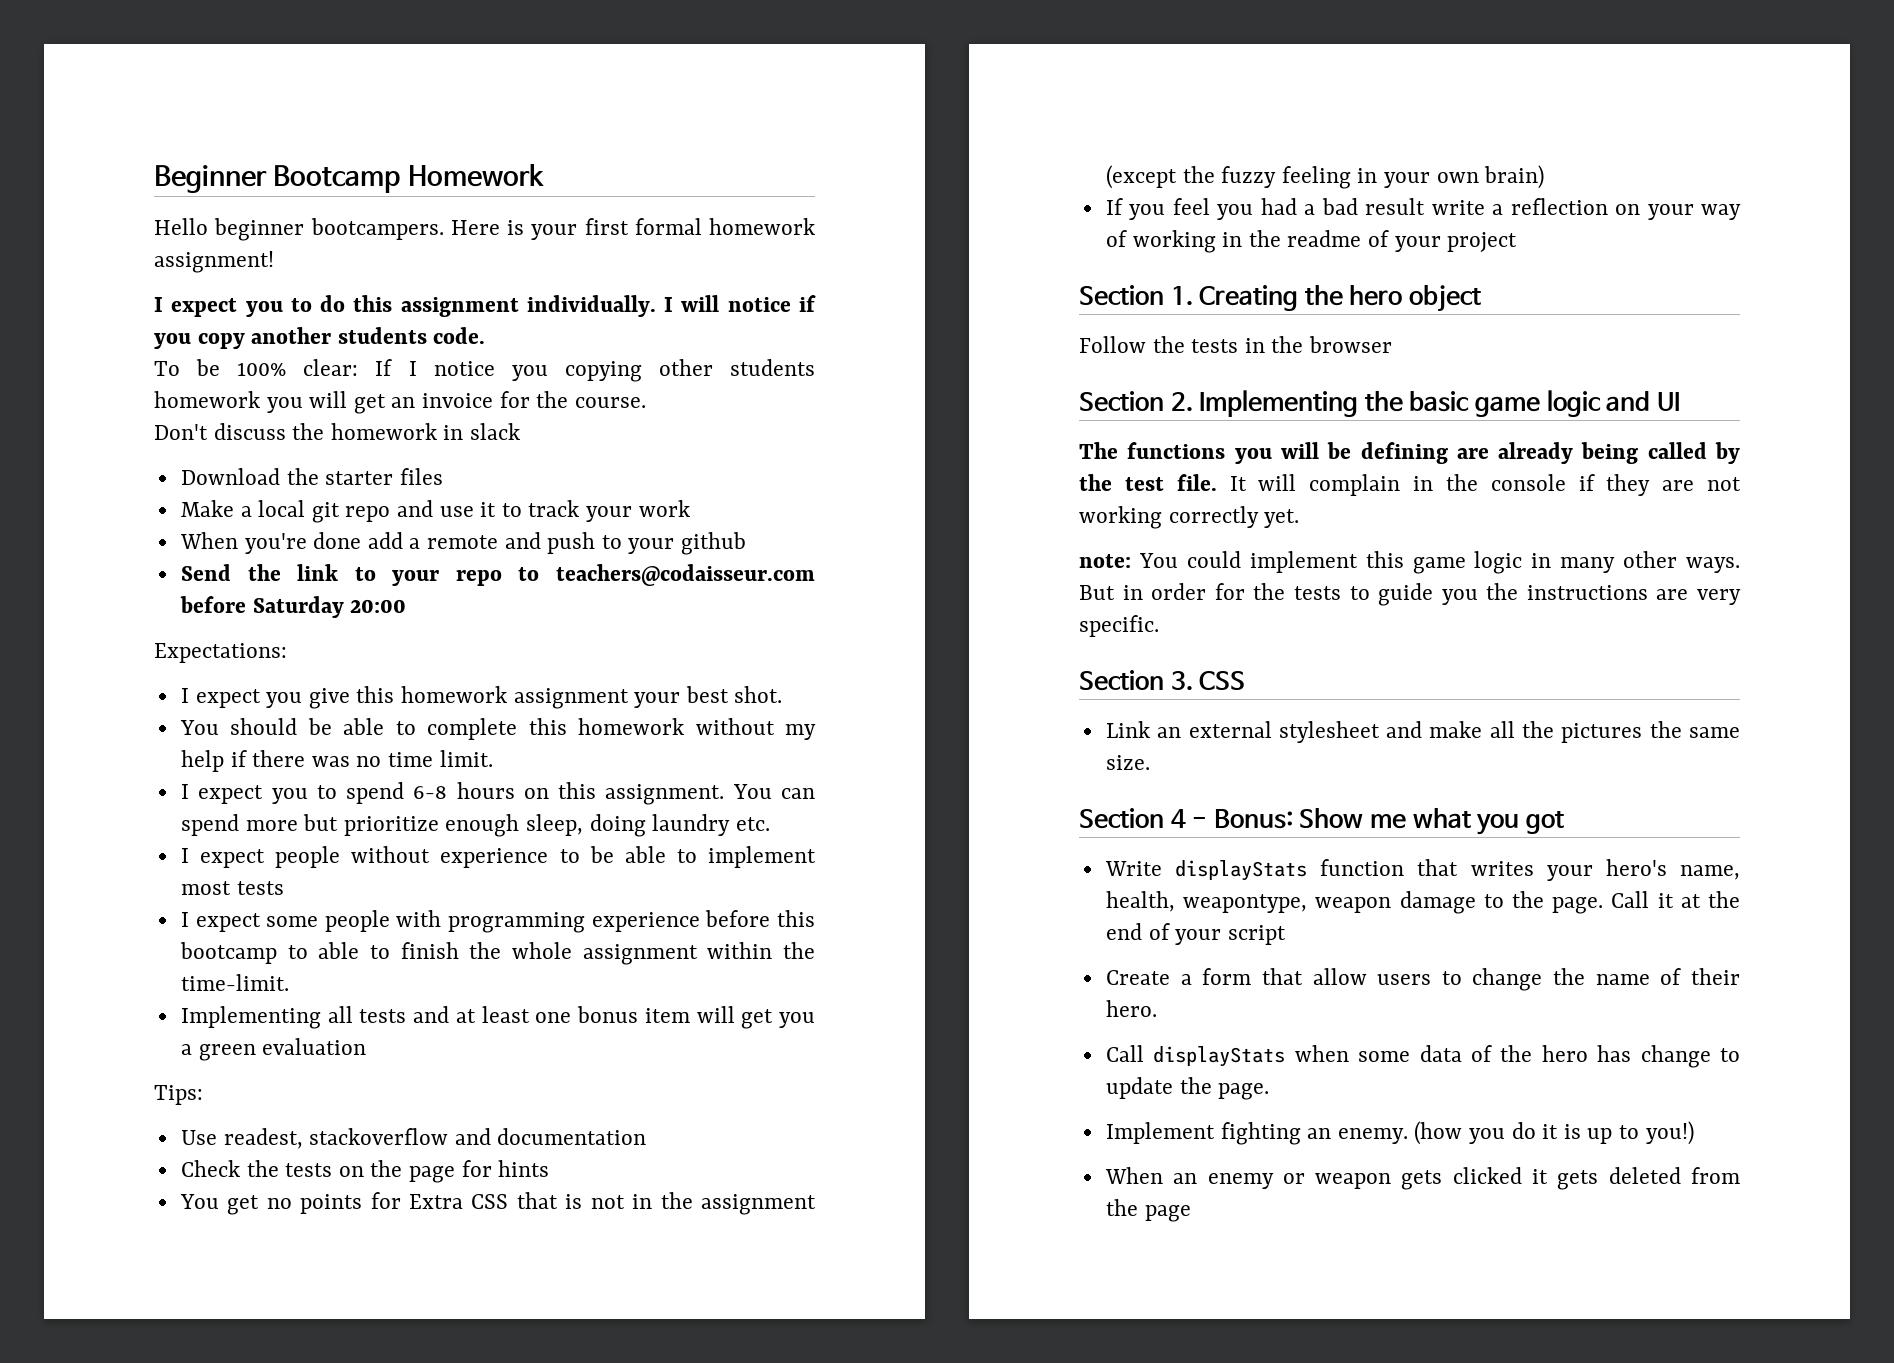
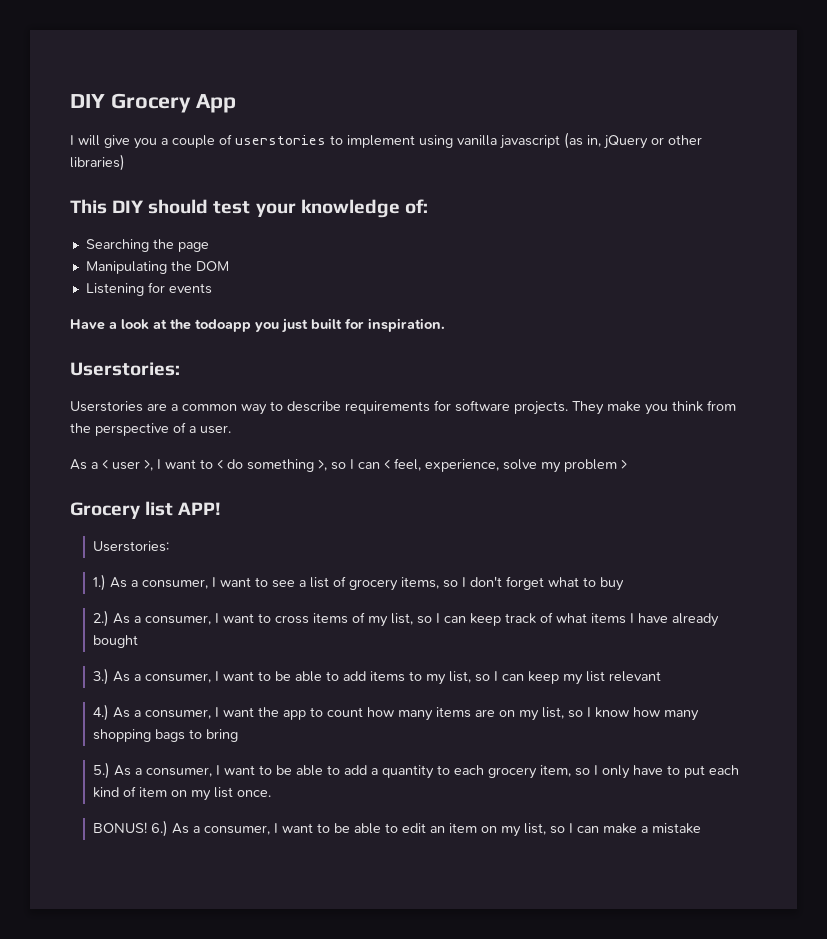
[154,164,544,193] [154,218,815,241] [154,251,274,273] [154,295,816,317] [154,327,486,349] [154,359,816,382] [154,391,646,414] [154,423,521,440] [180,468,443,485] [180,500,690,523] [179,532,747,555] [180,564,815,586] [179,596,407,618] [154,643,287,663] [180,686,783,709] [179,718,816,740] [180,750,493,772] [180,782,815,805] [180,814,770,837] [180,846,816,868] [180,881,284,895] [180,910,816,933] [179,942,815,965] [180,974,289,991] [180,1006,816,1029] [180,1038,367,1061] [154,1085,203,1105] [180,1128,647,1149] [180,1160,550,1183] [179,1192,817,1215] [1105,165,1545,189] [1105,198,1741,220] [1105,230,1518,253] [1079,285,1482,312] [1079,336,1393,353] [1079,390,1680,417] [1079,442,1740,464] [1079,474,1741,496] [1079,506,1300,529] [1079,551,1740,574] [1079,583,1741,606] [1079,615,1159,637] [1079,670,1246,691] [1105,721,1740,743] [1105,755,1150,770] [1079,808,1564,835] [1104,859,1740,881] [1105,891,1740,914] [1105,923,1286,945] [1105,968,1740,991] [1105,1000,1157,1017] [1105,1045,1740,1068] [1105,1077,1270,1100] [1105,1121,1694,1145] [1104,1167,1740,1190] [1105,1199,1191,1222] Beginner Bootcamp Homework // Hello beginner bootcampers. Here is your first formal homework assignment! // I expect you to do this assignment individually. I will notice if you copy another students code. // To be 100% clear: If I notice you copying other students homework you will get an invoice for the course. // Don't discuss the homework in slack // Download the starter files // Make a local git repo and use it to track your work // When you're done add a remote and push to your github // Send the link to your repo to teachers@codaisseur.com before Saturday 20:00 // Expectations: // I expect you give this homework assignment your best shot. // You should be able to complete this homework without my help if there was no time limit. // I expect you to spend 6-8 hours on this assignment. You can spend more but prioritize enough sleep, doing laundry etc. // I expect people without experience to be able to implement most tests // I expect some people with programming experience before this bootcamp to able to finish the whole assignment within the time-limit. // Implementing all tests and at least one bonus item will get you a green evaluation // Tips: // Use readest, stackoverflow and documentation // Check the tests on the page for hints // You get no points for Extra CSS that is not in the assignment (except the fuzzy feeling in your own brain) // If you feel you had a bad result write a reflection on your way of working in the readme of your project // Section 1. Creating the hero object // Follow the tests in the browser // Section 2. Implementing the basic game logic and UI // The functions you will be defining are already being called by the test file. It will complain in the console if they are not working correctly yet. // note: You could implement this game logic in many other ways. But in order for the tests to guide you the instructions are very specific. // Section 3. CSS // Link an external stylesheet and make all the pictures the same size. // Section 4 - Bonus: Show me what you got // Write displayStats function that writes your hero's name, health, weapontype, weapon damage to the page. Call it at the end of your script // Create a form that allow users to change the name of their hero. // Call displayStats when some data of the hero has change to update the page. // Implement fighting an enemy. (how you do it is up to you!) // When an enemy or weapon gets clicked it gets deleted from the page -> [70,93,236,113] [70,132,702,149] [70,154,125,171] [70,199,428,218] [85,239,209,252] [85,261,229,274] [85,282,212,296] [70,318,445,333] [70,362,180,376] [70,400,736,415] [70,422,231,436] [70,458,627,473] [70,501,222,519] [93,541,170,552] [93,574,625,591] [93,610,720,627] [93,635,139,648] [93,668,662,685] [93,704,700,721] [93,729,239,742] [93,762,740,779] [93,786,272,801] [93,820,702,837] DIY Grocery App // I will give you a couple of userstories to implement using vanilla javascript (as in, jQuery or other libraries) // This DIY should test your knowledge of: // Searching the page // Manipulating the DOM // Listening for events // Have a look at the todoapp you just built for inspiration. // Userstories: // Userstories are a common way to describe requirements for software projects. They make you think from the perspective of a user. // As a < user >, I want to < do something >, so I can < feel, experience, solve my problem > // Grocery list APP! // Userstories: // 1.) As a consumer, I want to see a list of grocery items, so I don't forget what to buy // 2.) As a consumer, I want to cross items of my list, so I can keep track of what items I have already bought // 3.) As a consumer, I want to be able to add items to my list, so I can keep my list relevant // 4.) As a consumer, I want the app to count how many items are on my list, so I know how many shopping bags to bring // 5.) As a consumer, I want to be able to add a quantity to each grocery item, so I only have to put each kind of item on my list once. // BONUS! 6.) As a consumer, I want to be able to edit an item on my list, so I can make a mistake

